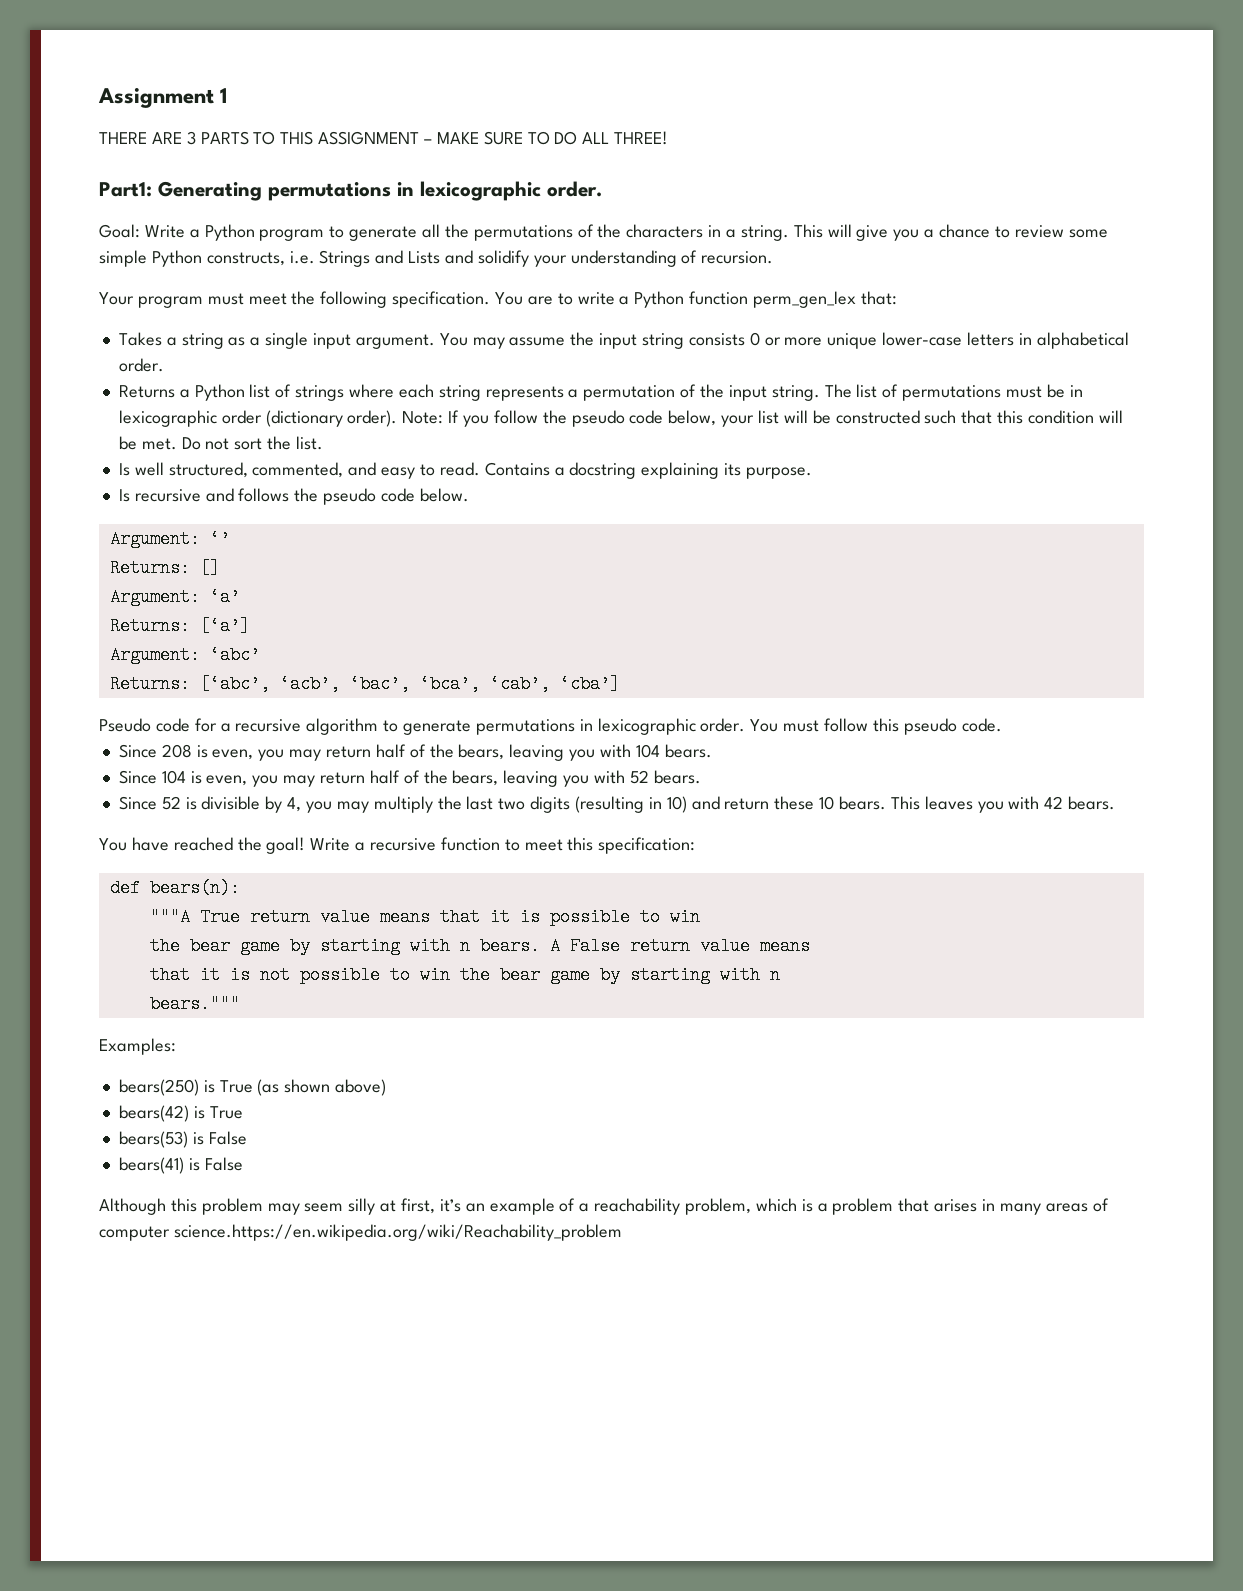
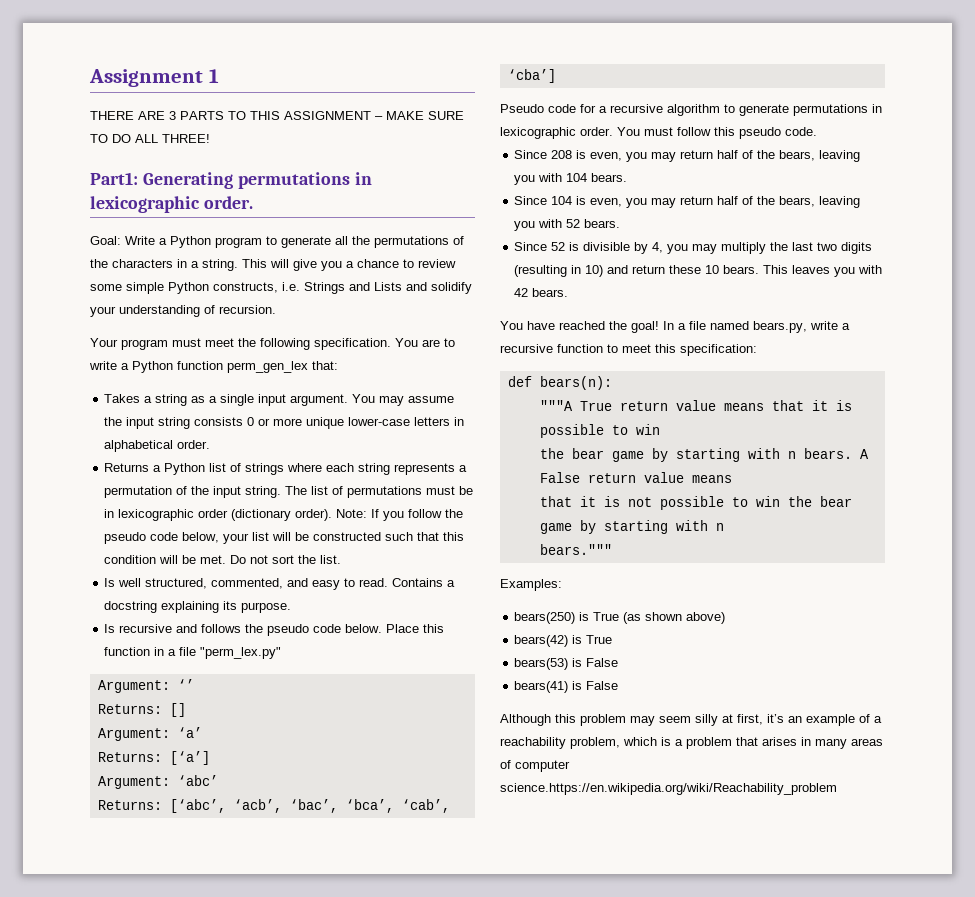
(469, 495) none -> [386,624,445,633] [104,647,282,659] Place this function in a file "perm_lex.py"
[310,838,351,851] Write -> [663,321,838,333] In a file named bears.py, write

